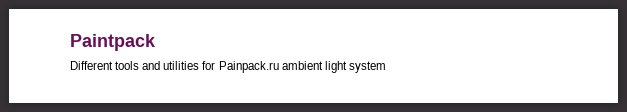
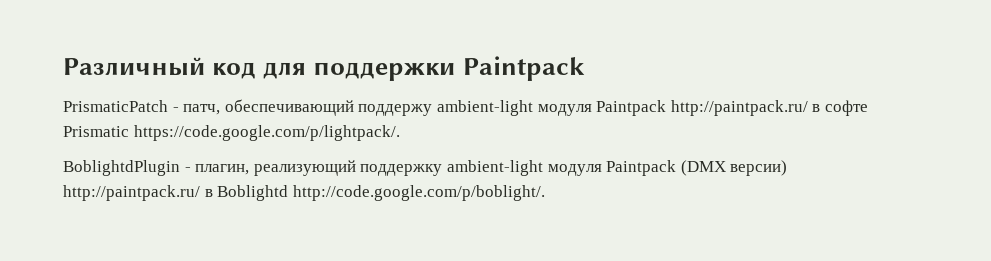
[70,34,156,51] [70,61,386,73] Paintpack // Different tools and utilities for Painpack.ru ambient light system -> [63,56,585,81] [63,99,868,116] [63,125,400,141] [63,160,788,176] [63,185,545,201] Различный код для поддержки Paintpack // PrismaticPatch - патч, обеспечивающий поддержу ambient-light модуля Paintpack http://paintpack.ru/ в софте Prismatic https://code.google.com/p/lightpack/. // BoblightdPlugin - плагин, реализующий поддержку ambient-light модуля Paintpack (DMX версии) http://paintpack.ru/ в Boblightd http://code.google.com/p/boblight/.

